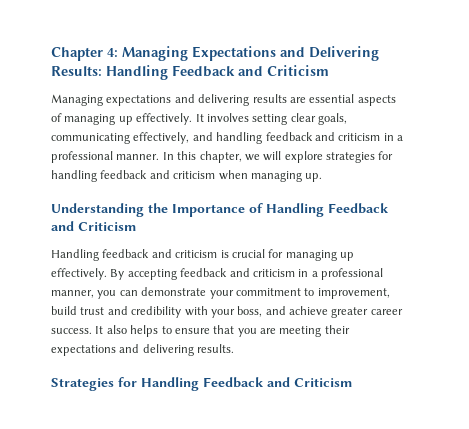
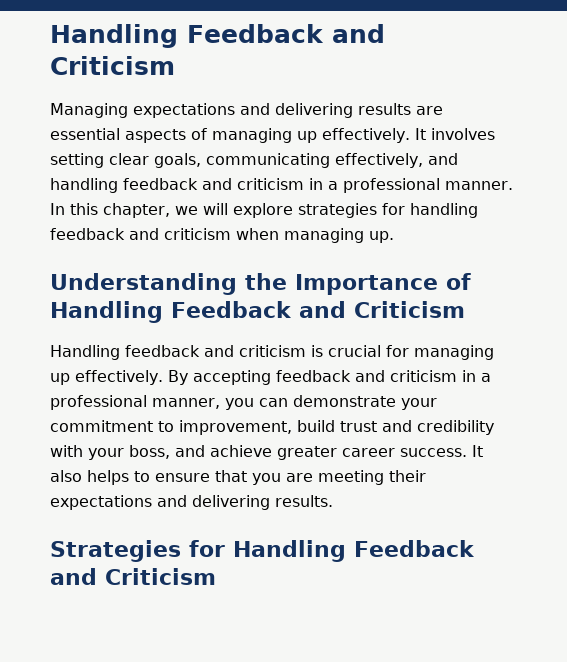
[51,46,379,61] [51,66,102,76] Chapter 4: Managing Expectations and Delivering Results: -> (50, 36) none

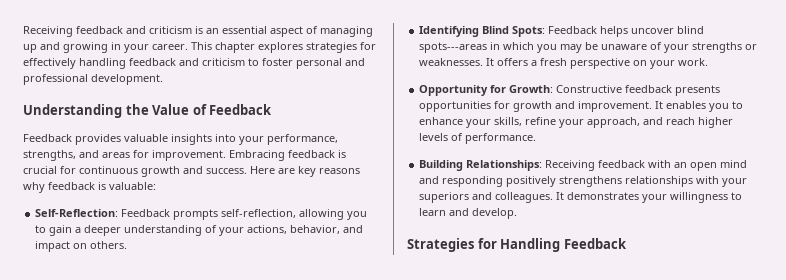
[50,24,385,48] [50,56,175,75] [50,103,443,118] [50,128,495,143] [50,153,458,168] [50,178,513,193] [50,203,478,218] [50,228,394,243] [50,273,471,295] [50,301,465,323] [50,345,494,360] [50,370,491,385] [50,395,437,410] [50,420,494,435] [50,445,483,460] [50,470,426,485] [50,495,333,510] Handling Feedback and Criticism // Managing expectations and delivering results are essential aspects of managing up effectively. It involves setting clear goals, communicating effectively, and handling feedback and criticism in a professional manner. In this chapter, we will explore strategies for handling feedback and criticism when managing up. // Understanding the Importance of Handling Feedback and Criticism // Handling feedback and criticism is crucial for managing up effectively. By accepting feedback and criticism in a professional manner, you can demonstrate your commitment to improvement, build trust and credibility with your boss, and achieve greater career success. It also helps to ensure that you are meeting their expectations and delivering results. -> [23,26,373,37] [23,42,376,53] [23,58,365,69] [23,74,163,85] [23,104,273,118] [23,134,338,145] [23,150,346,161] [23,166,360,177] [23,182,156,193] [35,209,368,220] [35,225,364,236] [35,241,128,252] [419,26,705,37] [419,42,758,53] [419,58,709,69] [419,85,721,96] [419,101,744,112] [419,117,734,128] [419,133,537,144] [419,160,748,171] [419,176,748,187] [419,192,743,203] [419,208,518,219] Receiving feedback and criticism is an essential aspect of managing up and growing in your career. This chapter explores strategies for effectively handling feedback and criticism to foster personal and professional development. // Understanding the Value of Feedback // Feedback provides valuable insights into your performance, strengths, and areas for improvement. Embracing feedback is crucial for continuous growth and success. Here are key reasons why feedback is valuable: // Self-Reflection: Feedback prompts self-reflection, allowing you to gain a deeper understanding of your actions, behavior, and impact on others. // Identifying Blind Spots: Feedback helps uncover blind spots---areas in which you may be unaware of your strengths or weaknesses. It offers a fresh perspective on your work. // Opportunity for Growth: Constructive feedback presents opportunities for growth and improvement. It enables you to enhance your skills, refine your approach, and reach higher levels of performance. // Building Relationships: Receiving feedback with an open mind and responding positively strengthens relationships with your superiors and colleagues. It demonstrates your willingness to learn and develop.
[50,568,216,585] and Criticism -> (627, 243) none

